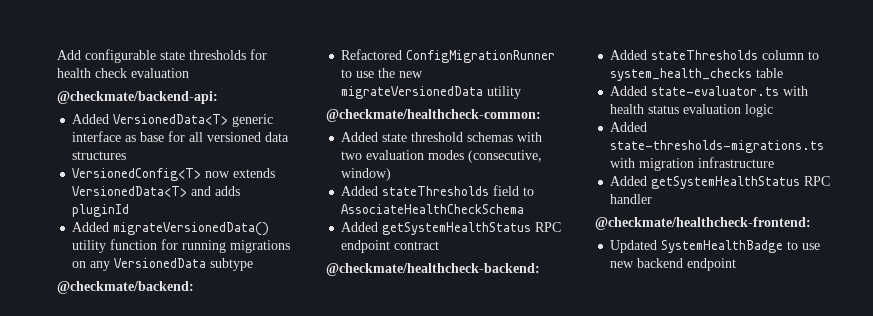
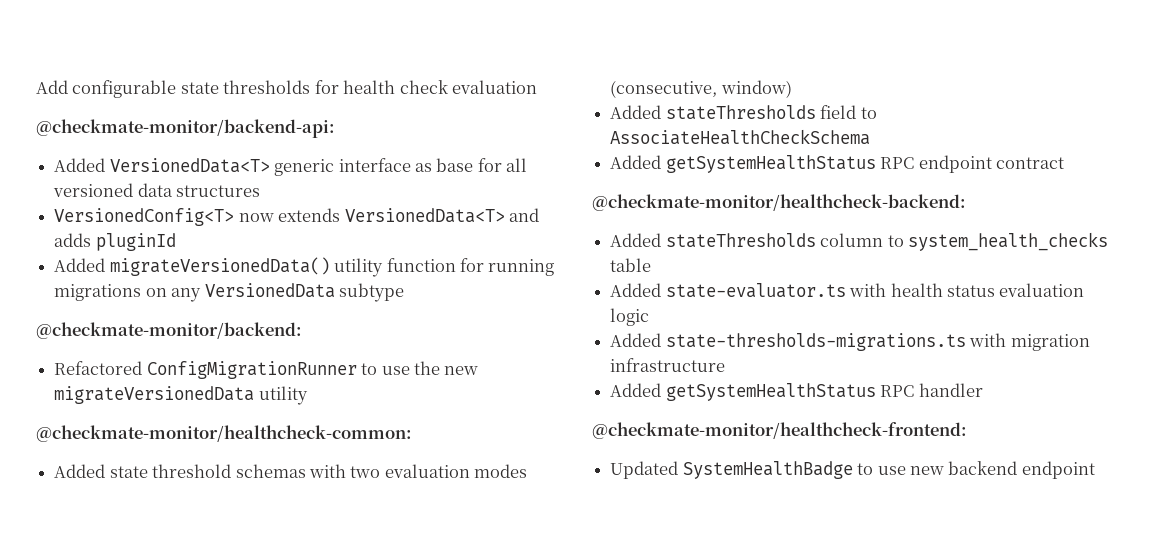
[57,91,218,104] @checkmate/backend-api: -> [36,119,335,138] @checkmate-monitor/backend-api:
[57,281,194,294] @checkmate/backend: -> [36,322,302,339] @checkmate-monitor/backend:
[326,109,541,122] @checkmate/healthcheck-common: -> [36,425,412,442] @checkmate-monitor/healthcheck-common:
[326,263,540,276] @checkmate/healthcheck-backend: -> [592,194,966,211] @checkmate-monitor/healthcheck-backend:
[595,217,811,230] @checkmate/healthcheck-frontend: -> [592,422,967,439] @checkmate-monitor/healthcheck-frontend:

